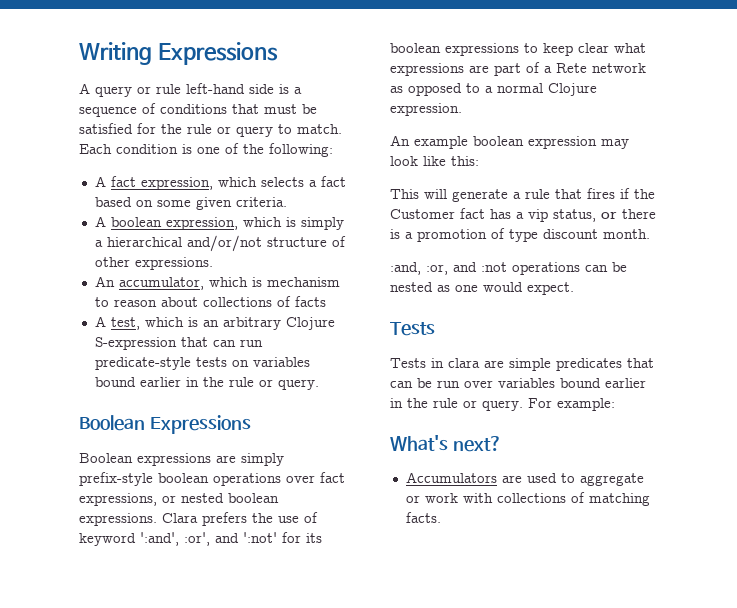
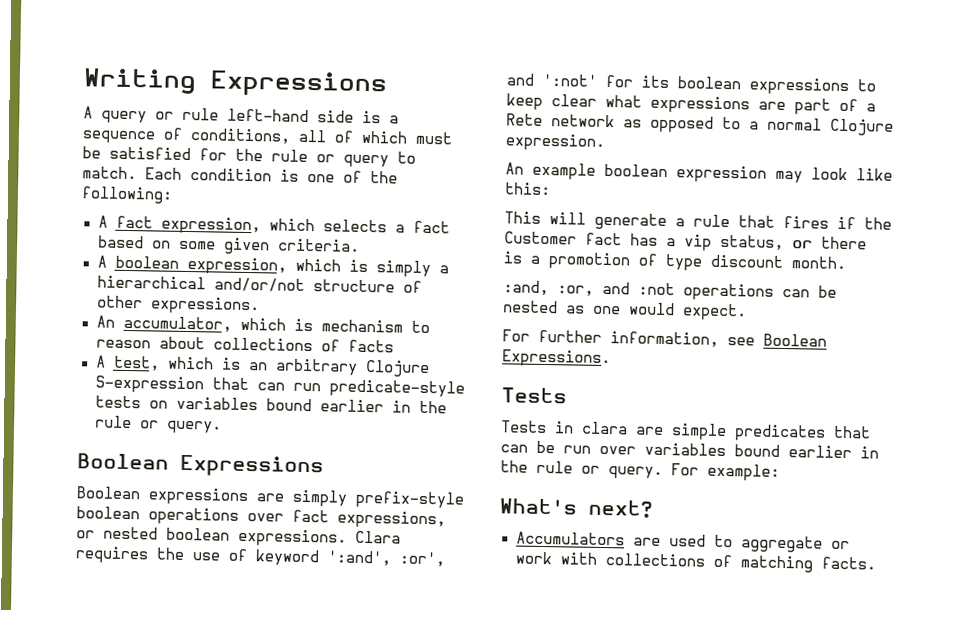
[160,104,259,114] conditions that -> [190,128,408,145] conditions, all of which
[202,512,247,526] prefers -> [75,546,149,564] requires
(574, 288) none -> [502,329,827,348] [502,349,611,368] // For further information, see Boolean Expressions.

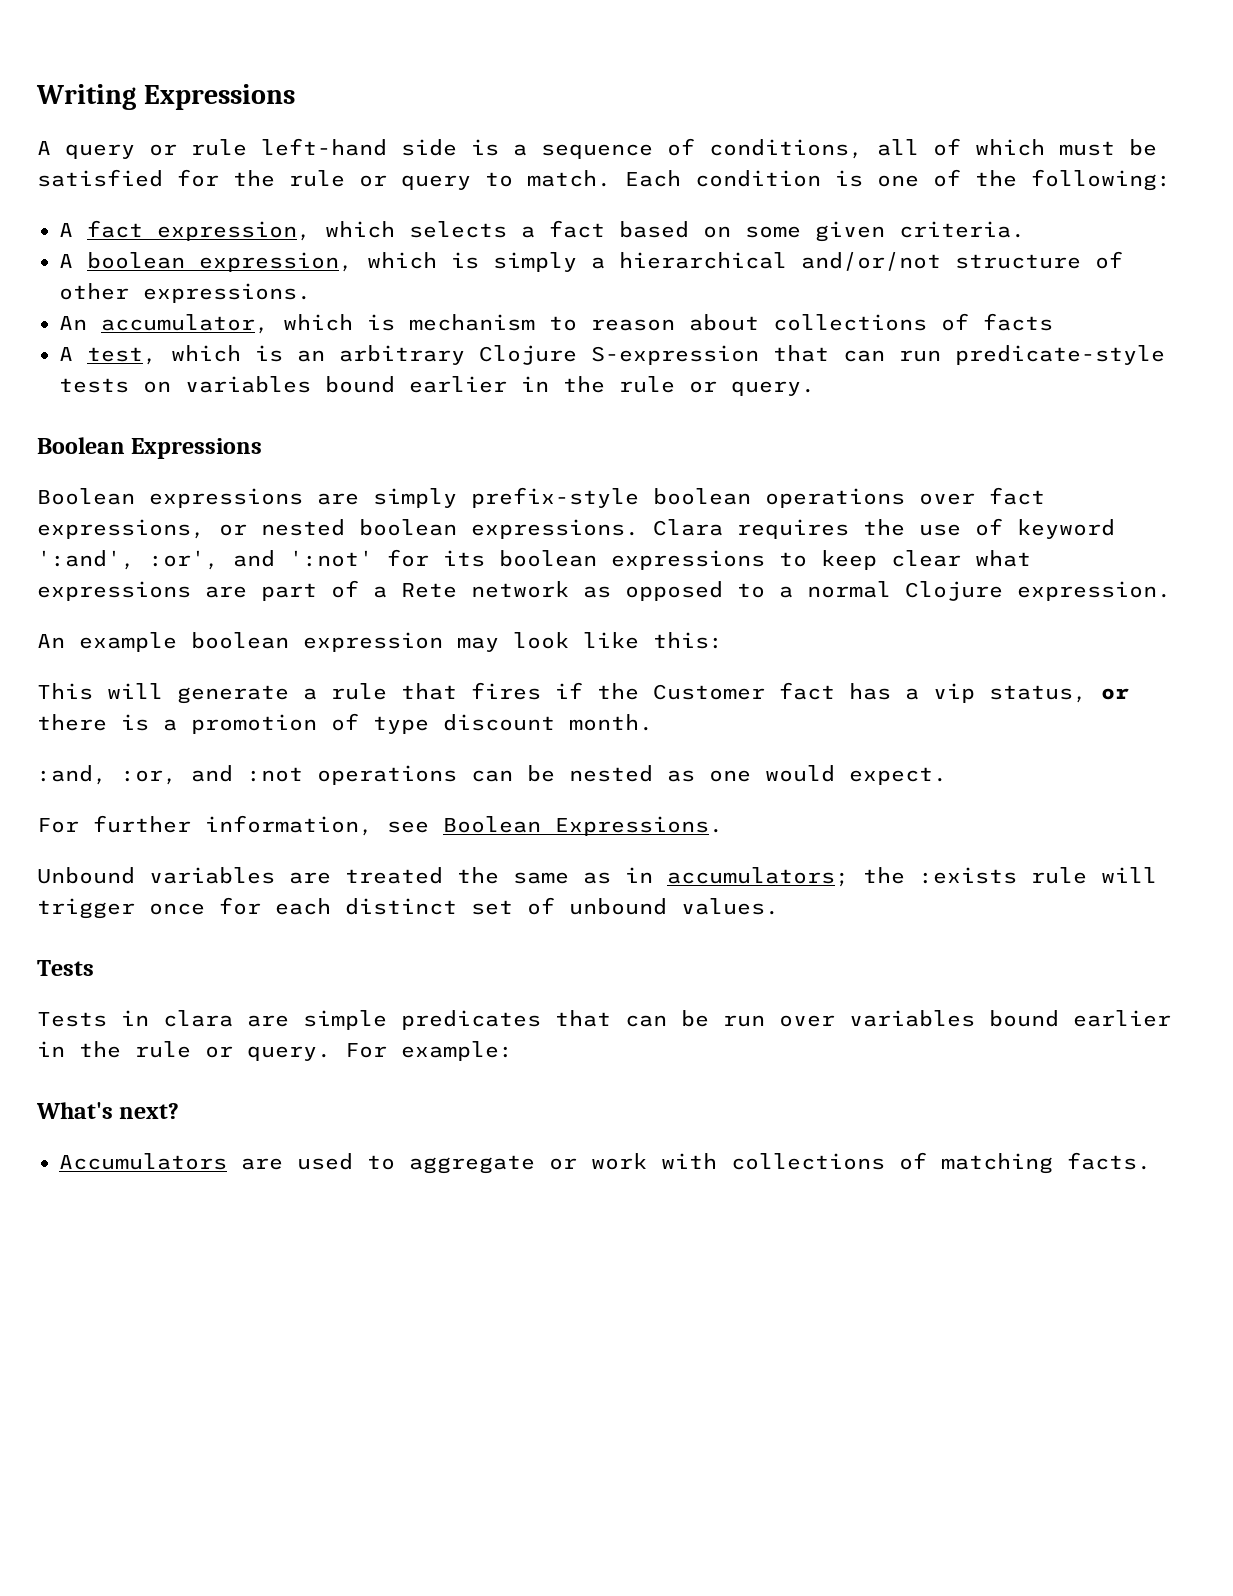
(611, 358) none -> [37,867,1157,887] [37,897,779,919] // Unbound variables are treated the same as in accumulators; the :exists rule will trigger once for each distinct set of unbound values.

